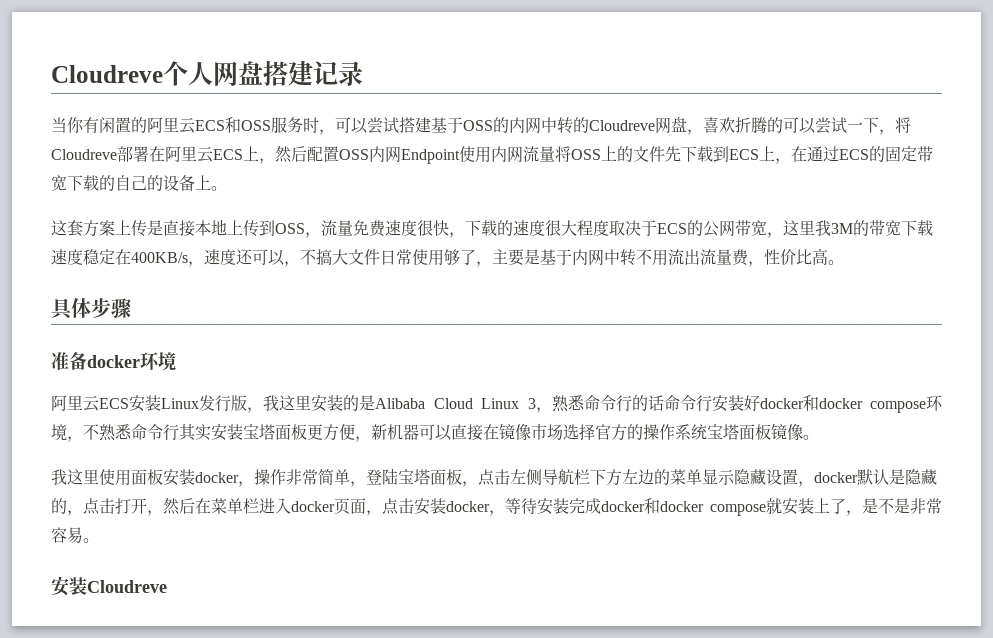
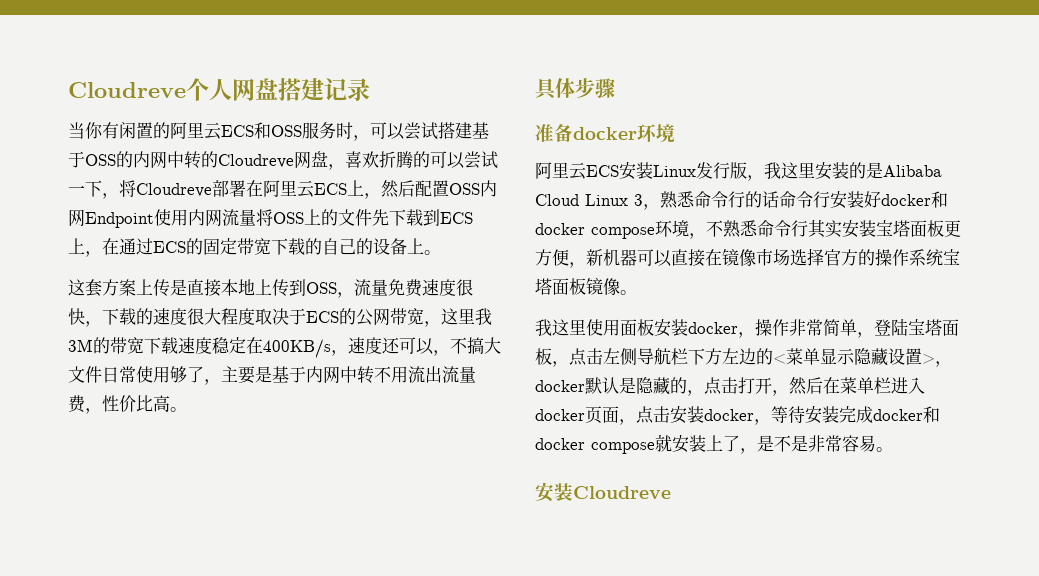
(670, 477) none -> [773,354,786,364] <
(798, 477) none -> [922,354,935,364] >

